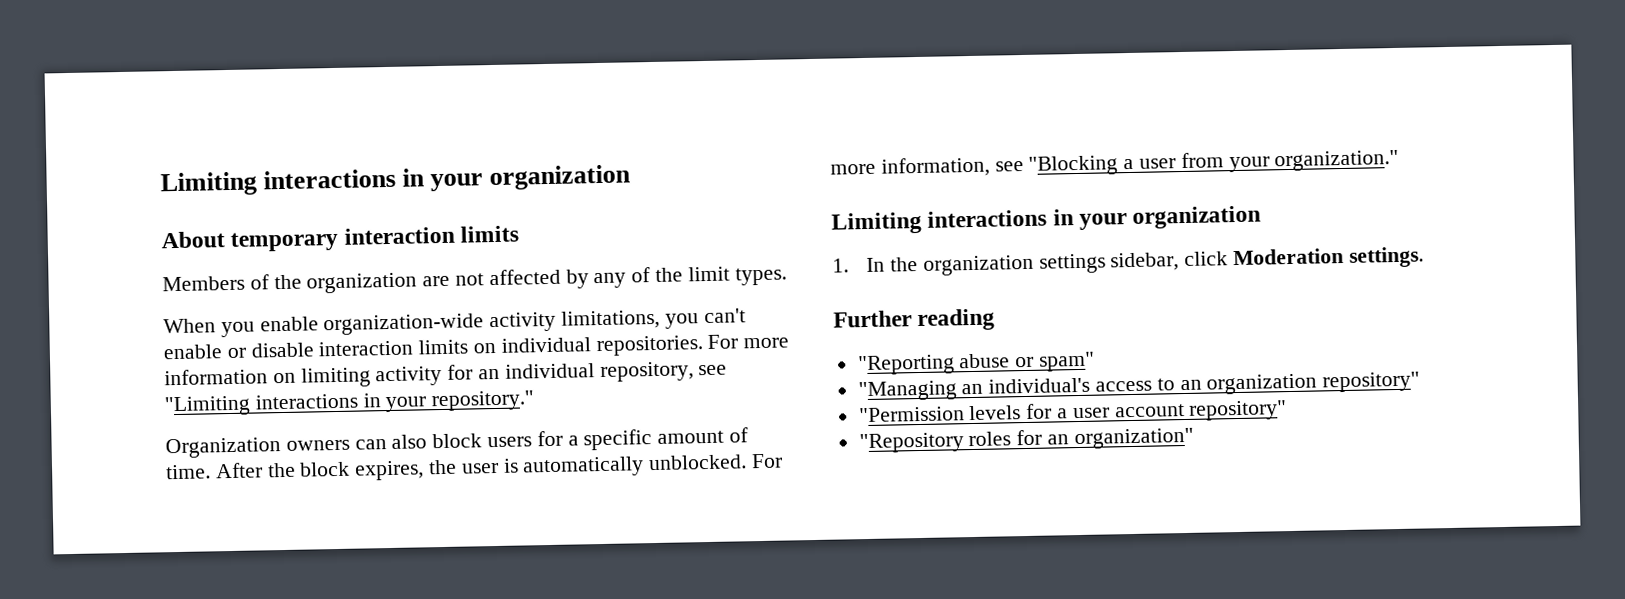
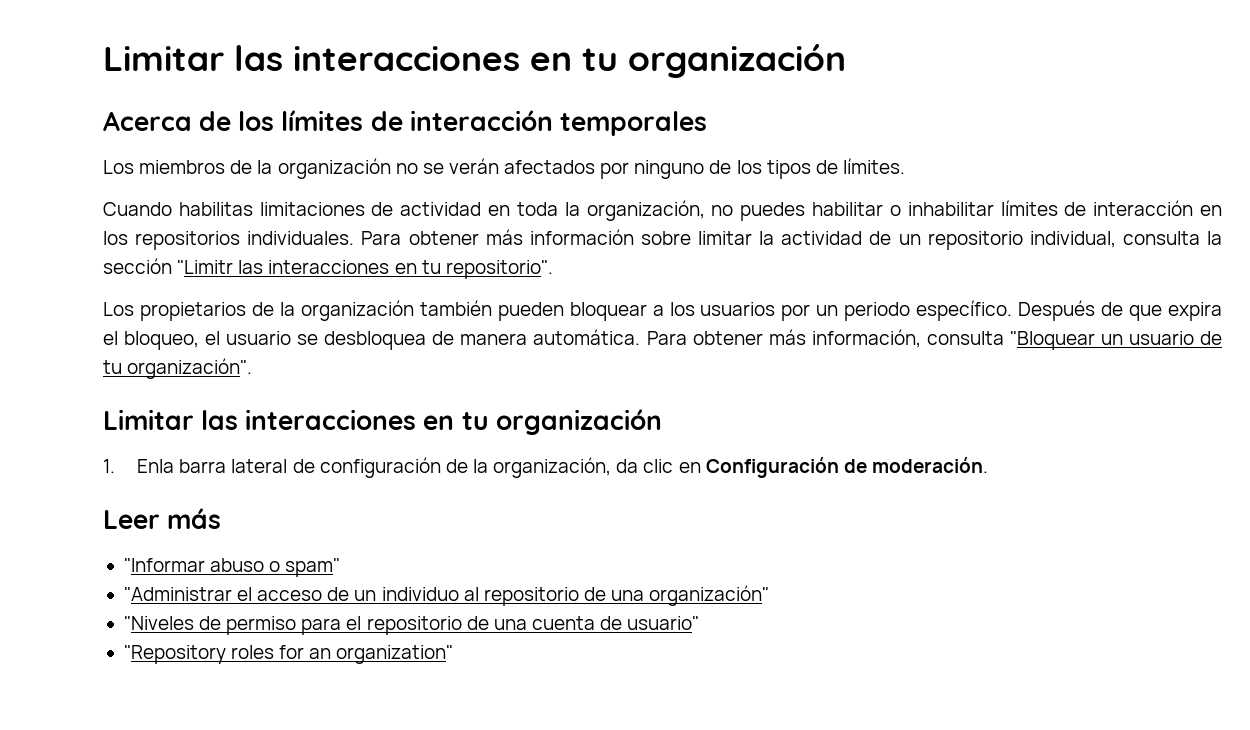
[160,164,632,197] [161,225,520,252] [162,266,787,294] [163,308,746,338] [163,334,790,360] [164,361,728,388] [164,390,536,417] [165,427,750,459] [166,453,784,481] [830,149,1400,178] [831,205,1262,235] [832,246,1424,276] [833,308,996,332] [857,351,1096,376] [857,371,1421,402] [858,400,1288,423] Limiting interactions in your organization // About temporary interaction limits // Members of the organization are not affected by any of the limit types. // When you enable organization-wide activity limitations, you can't enable or disable interaction limits on individual repositories. For more information on limiting activity for an individual repository, see "Limiting interactions in your repository." // Organization owners can also block users for a specific amount of time. After the block expires, the user is automatically unblocked. For more information, see "Blocking a user from your organization." // Limiting interactions in your organization // 1. In the organization settings sidebar, click Moderation settings. // Further reading // "Reporting abuse or spam" // "Managing an individual's access to an organization repository" // "Permission levels for a user account repository" -> [103,44,846,78] [103,110,707,136] [103,158,905,179] [103,200,1223,221] [103,229,1222,250] [103,258,553,279] [103,300,1222,321] [103,329,1222,350] [103,358,253,379] [103,409,662,435] [103,457,988,478] [103,508,222,529] [123,558,341,577] [123,585,770,606] [123,616,700,635] Limitar las interacciones en tu organización // Acerca de los límites de interacción temporales // Los miembros de la organización no se verán afectados por ninguno de los tipos de límites. // Cuando habilitas limitaciones de actividad en toda la organización, no puedes habilitar o inhabilitar límites de interacción en los repositorios individuales. Para obtener más información sobre limitar la actividad de un repositorio individual, consulta la sección "Limitr las interacciones en tu repositorio". // Los propietarios de la organización también pueden bloquear a los usuarios por un periodo específico. Después de que expira el bloqueo, el usuario se desbloquea de manera automática. Para obtener más información, consulta "Bloquear un usuario de tu organización". // Limitar las interacciones en tu organización // 1. Enla barra lateral de configuración de la organización, da clic en Configuración de moderación. // Leer más // "Informar abuso o spam" // "Administrar el acceso de un individuo al repositorio de una organización" // "Niveles de permiso para el repositorio de una cuenta de usuario"

